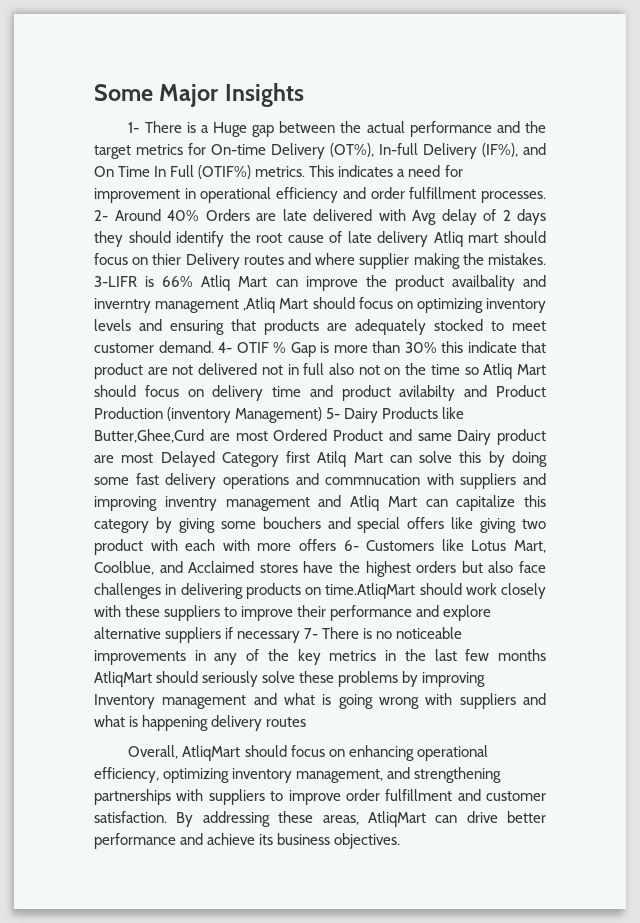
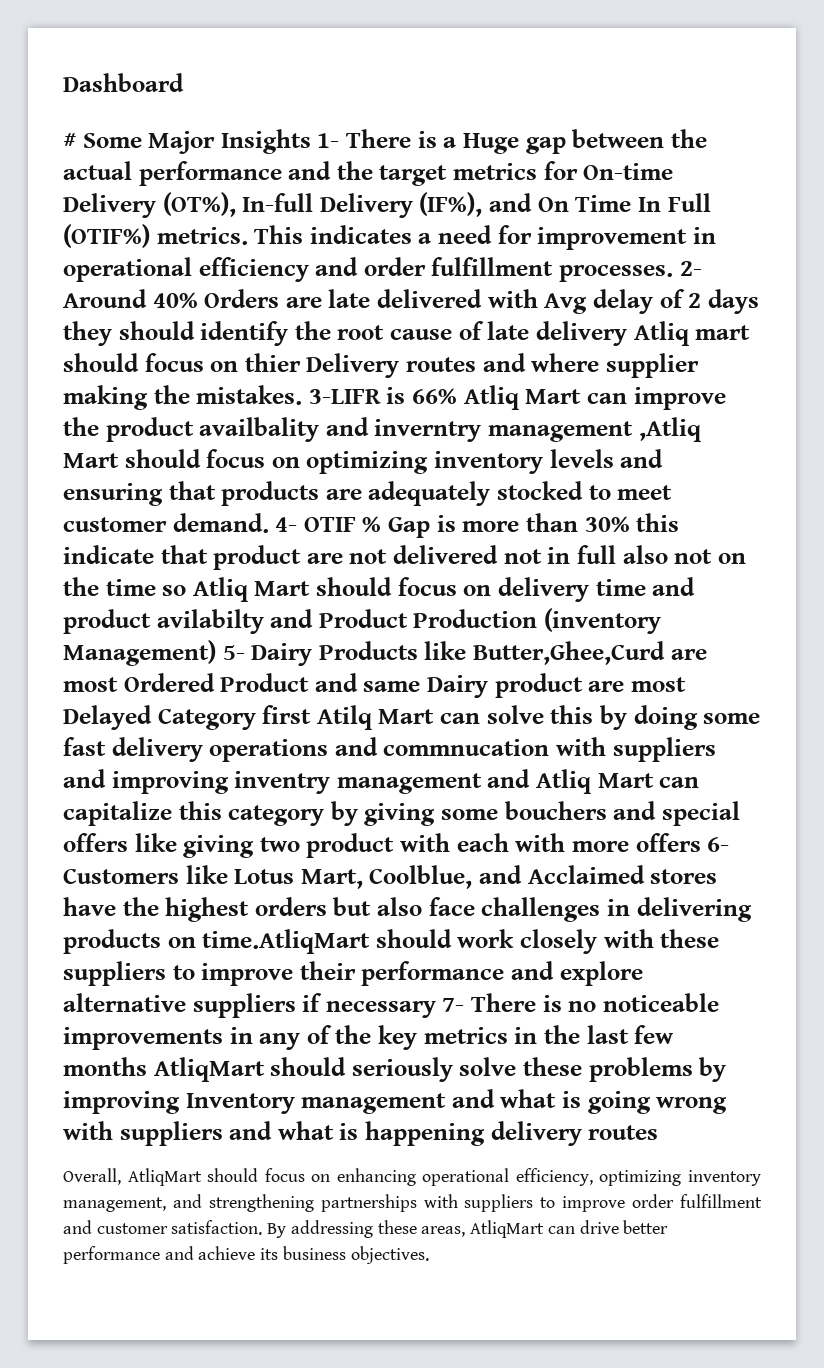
(94, 92) none -> [63,73,184,92] [63,133,76,148] Dashboard // #
(304, 95) // -> (311, 141) none

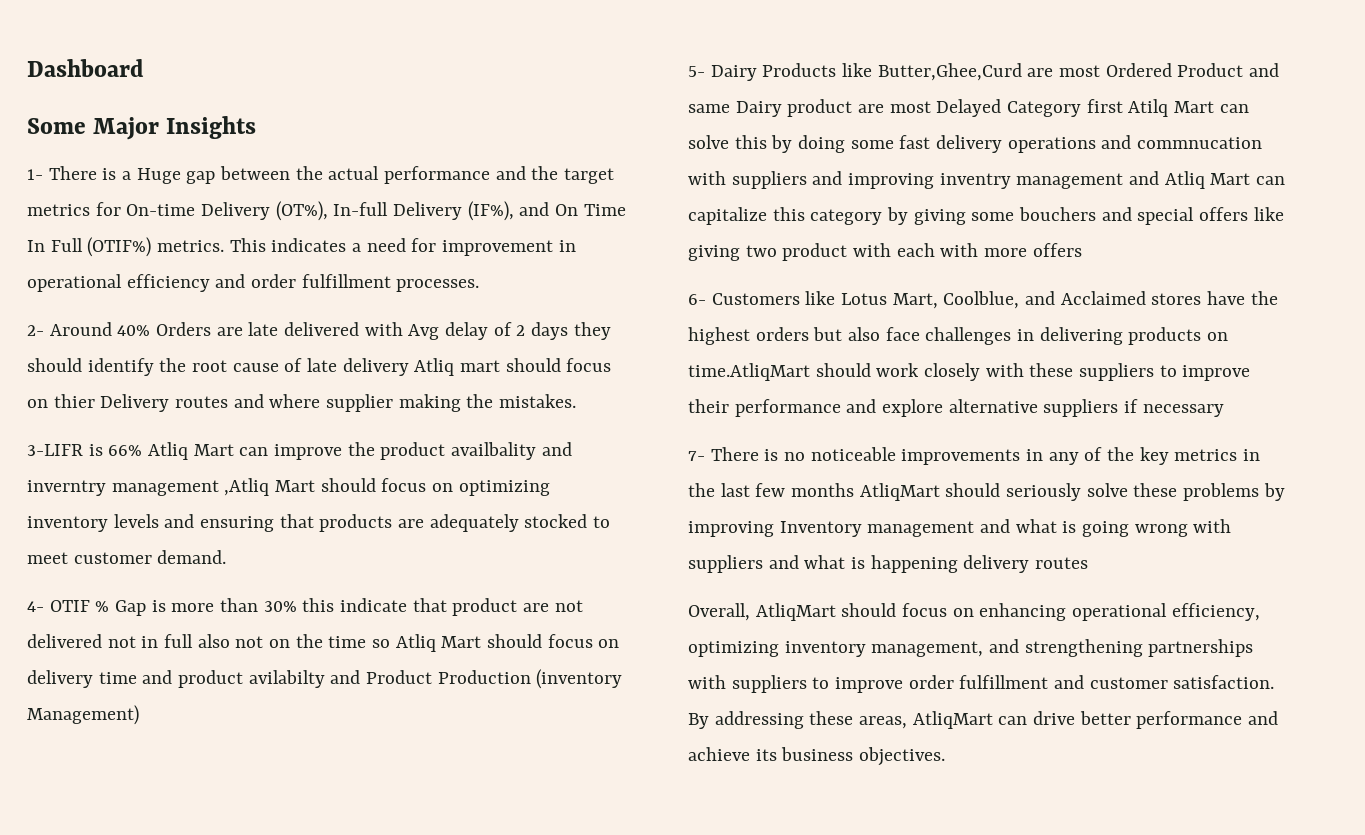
[63,133,76,148] # -> (144, 68) none
(311, 141) none -> (257, 127) //
(674, 273) none -> (480, 285) //
(303, 395) none -> (577, 401) //
(269, 523) none -> (227, 557) //
(216, 653) none -> (139, 715) //
(701, 842) none -> (1082, 250) //
(436, 1009) none -> (1224, 410) //

